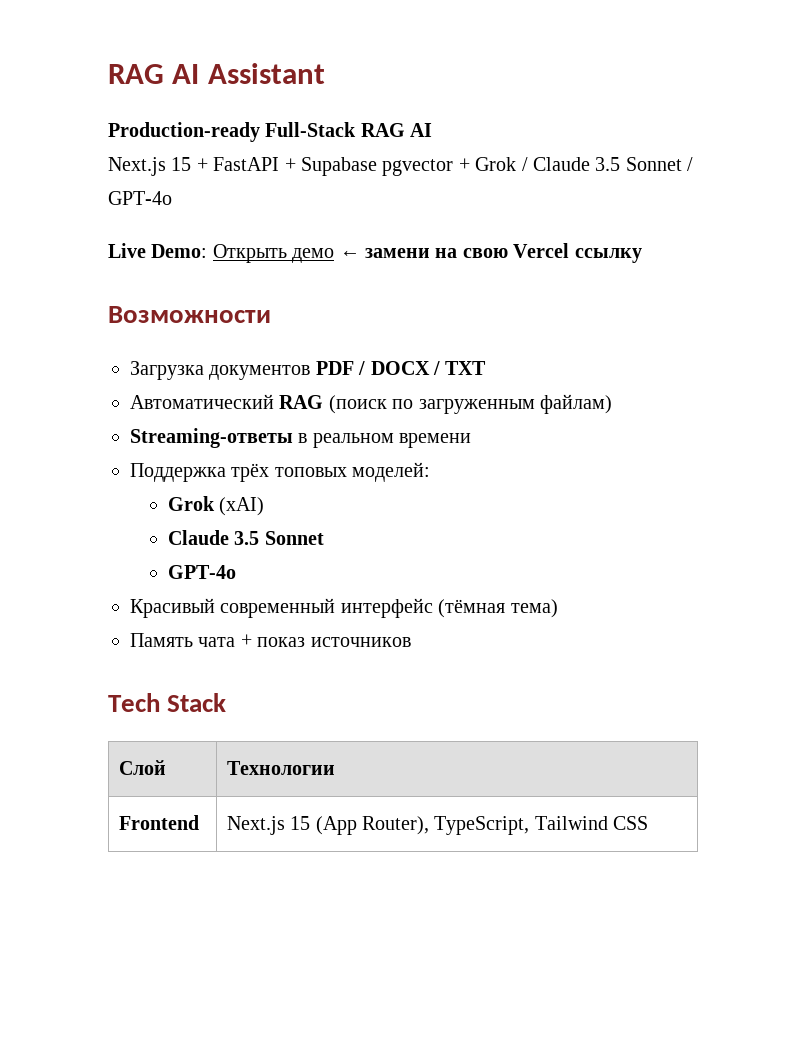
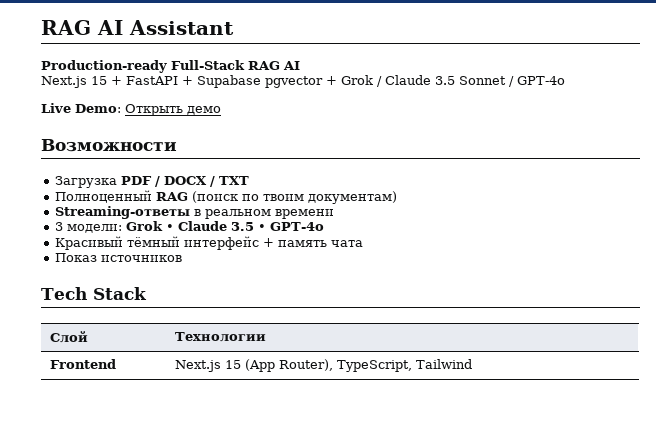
[339,243,642,263] ← замени на свою Vercel ссылку -> (221, 110) none
[209,365,311,380] документов -> (117, 182) none
[130,394,274,409] Автоматический -> [54,190,152,203] Полноценный
[418,394,612,414] загруженным файлам) -> [262,191,397,204] твоим документам)
[130,462,431,482] [167,496,265,516] [167,530,324,545] Поддержка трёх топовых моделей: // Grok (xAI) // Claude 3.5 Sonnet // -> [54,221,266,233] 3 модели: Grok • Claude 3.5 •
[220,598,558,618] [130,633,306,647] современный интерфейс (тёмная тема) // Память чата + показ -> [126,236,363,250] [54,253,97,262] тёмный интерфейс + память чата // Показ
[613,816,649,830] CSS -> (472, 364) none

